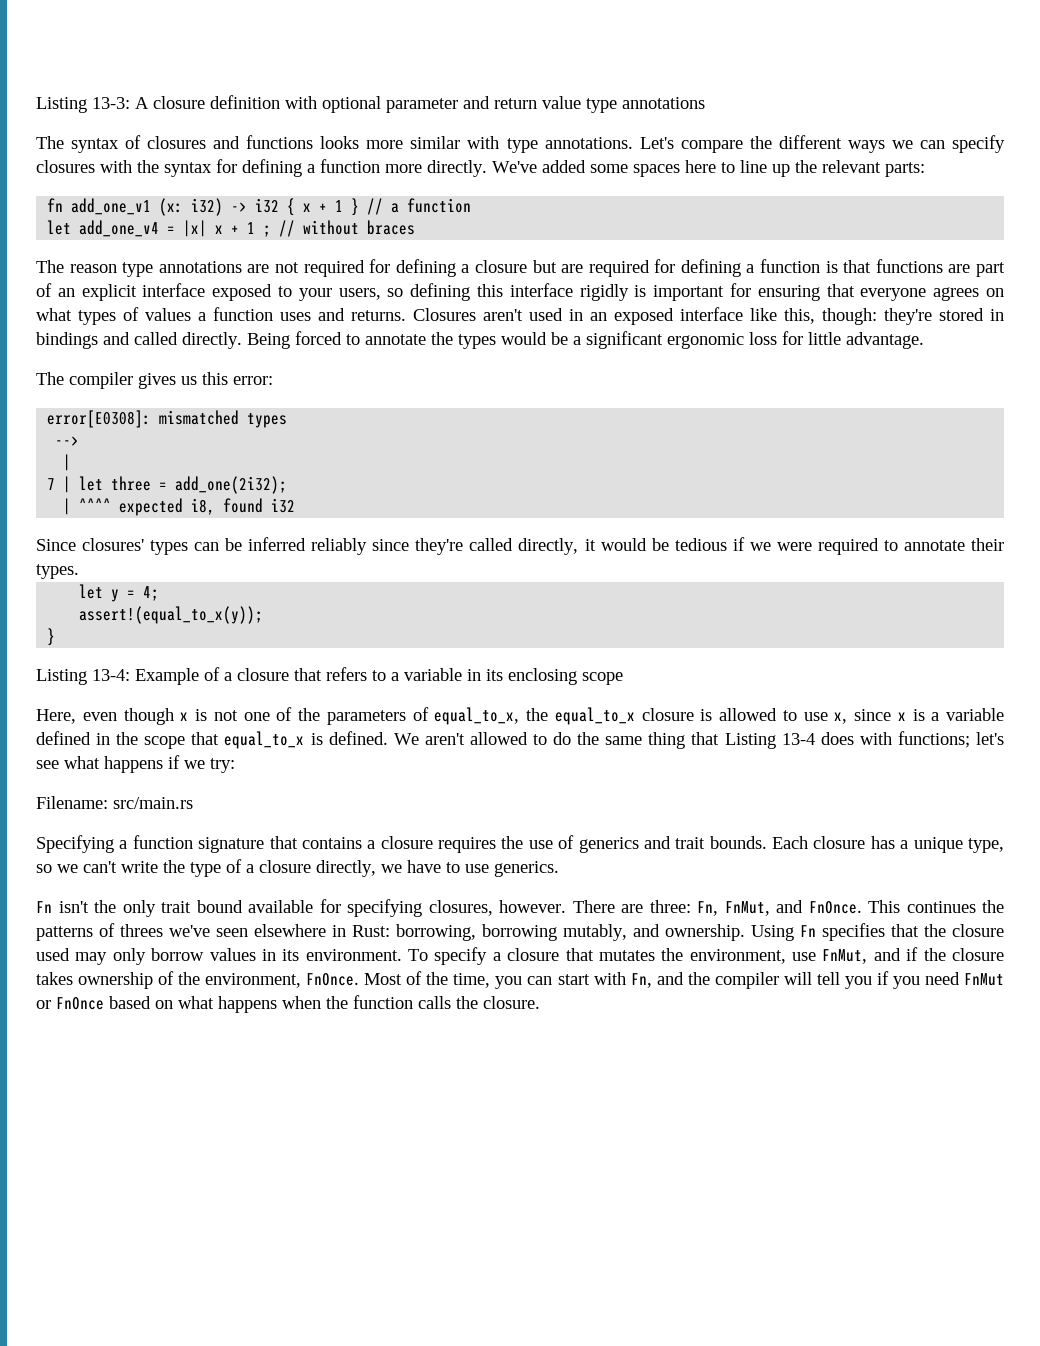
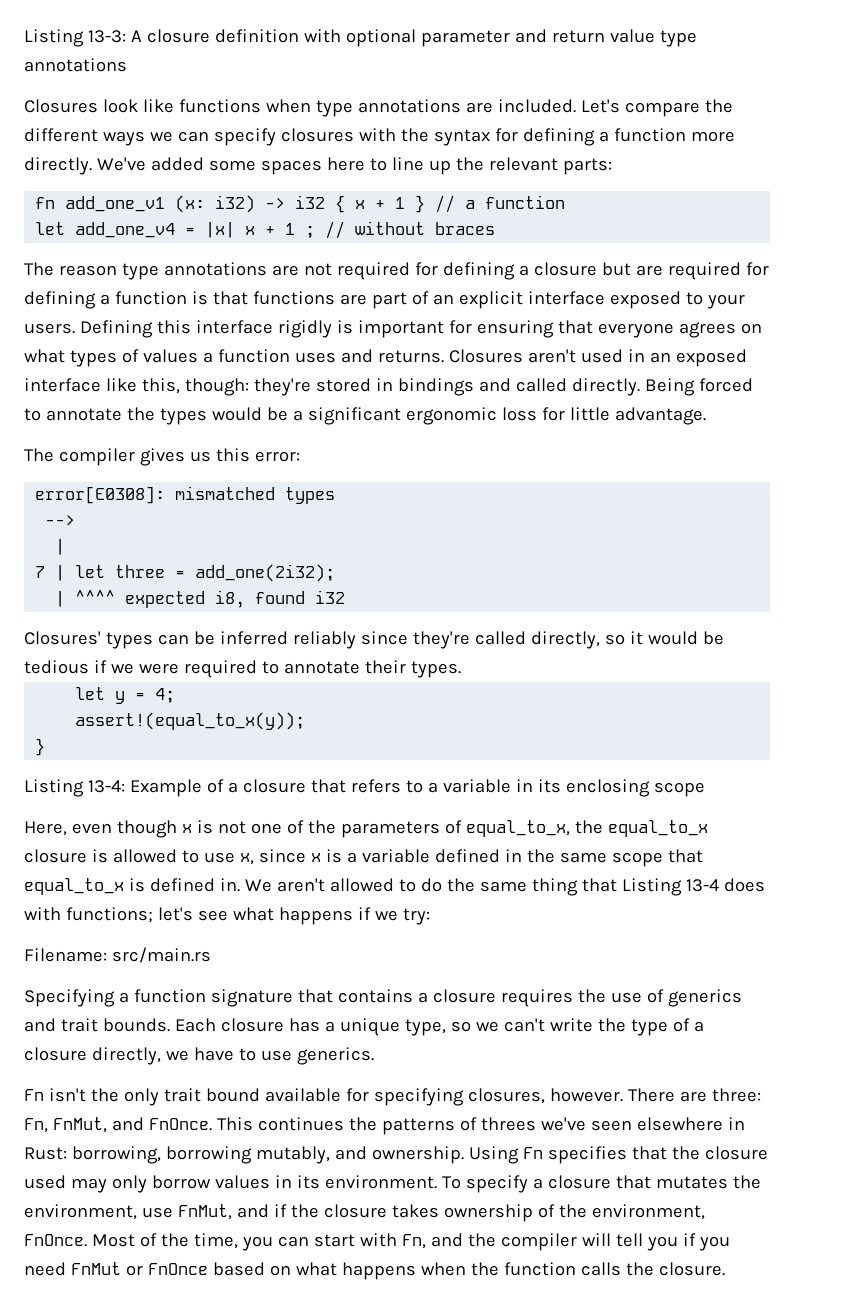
[36,135,633,153] The syntax of closures and functions looks more similar with type annotations. -> [24,99,576,117] Closures look like functions when type annotations are included.
[338,283,471,301] users, so defining -> [24,320,153,338] users. Defining
[36,538,145,551] Since closures' -> [24,631,101,645] Closures'
(579, 546) none -> [604,634,625,645] so
(139, 738) none -> [559,852,607,863] same
[328,731,388,745] defined. -> [149,878,240,892] defined in.

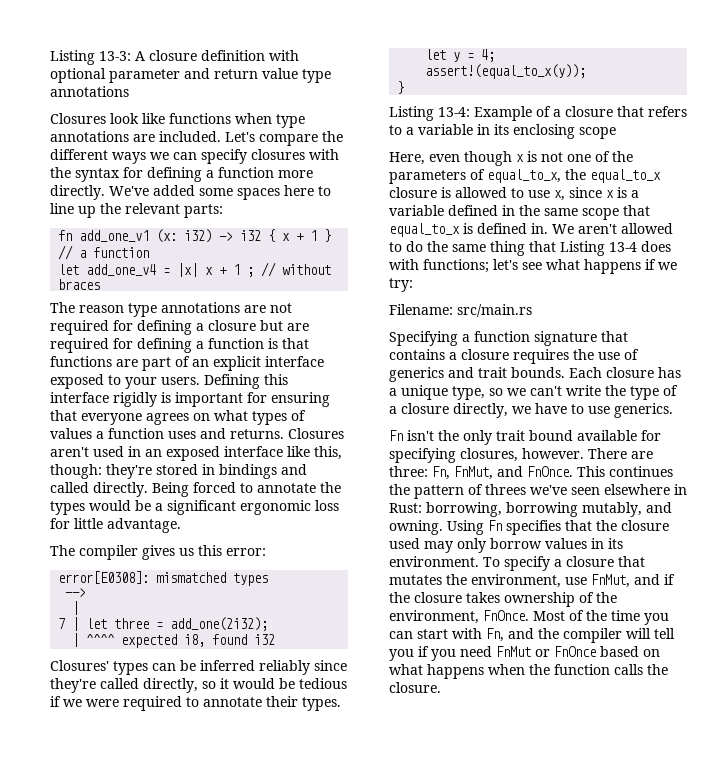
[381,1118,455,1135] patterns -> [414,485,464,499] pattern
[371,1146,464,1164] ownership. -> [389,520,443,535] owning.
[193,1233,238,1249] time, -> [611,610,640,621] time

